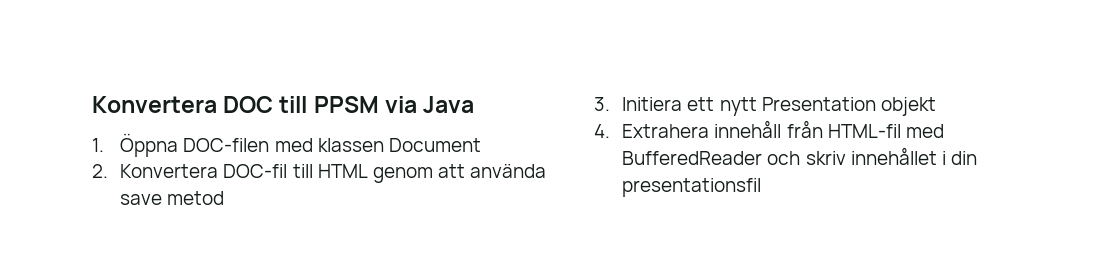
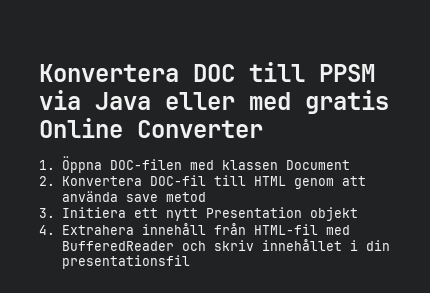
(475, 104) none -> [165,90,389,114] [39,118,263,138] eller med gratis Online Converter

